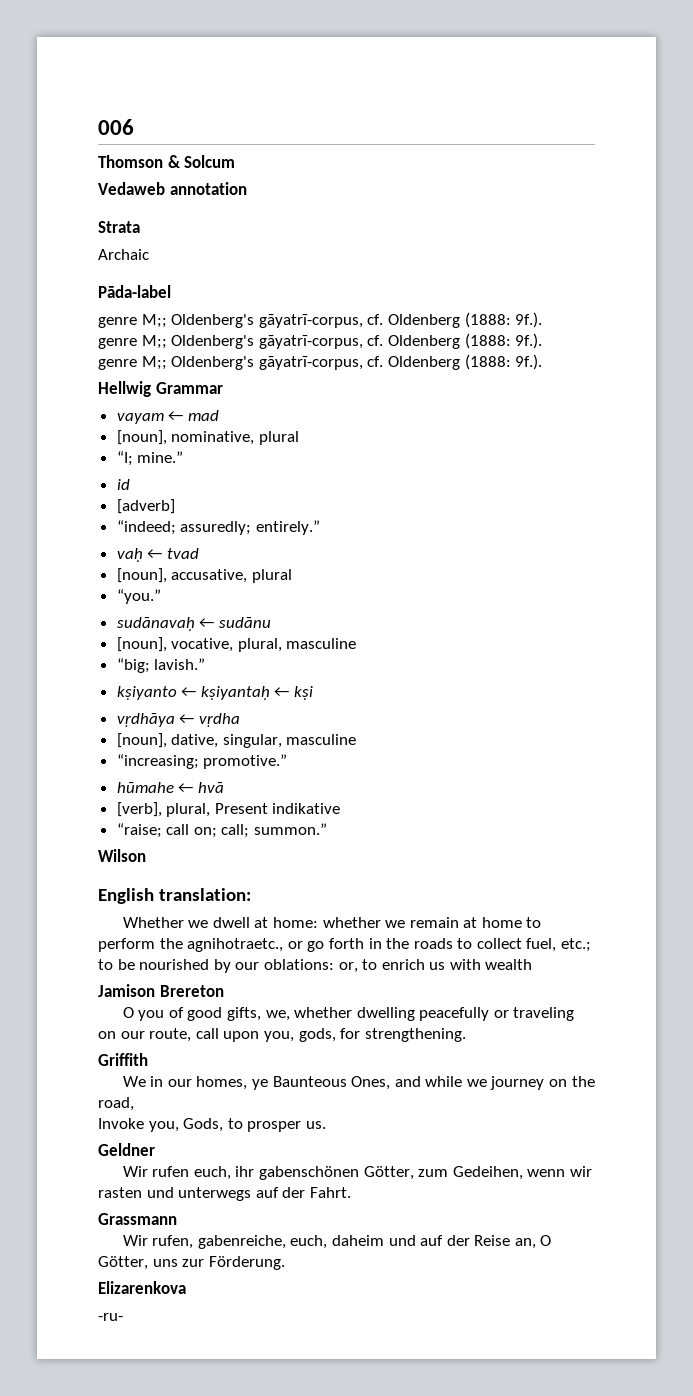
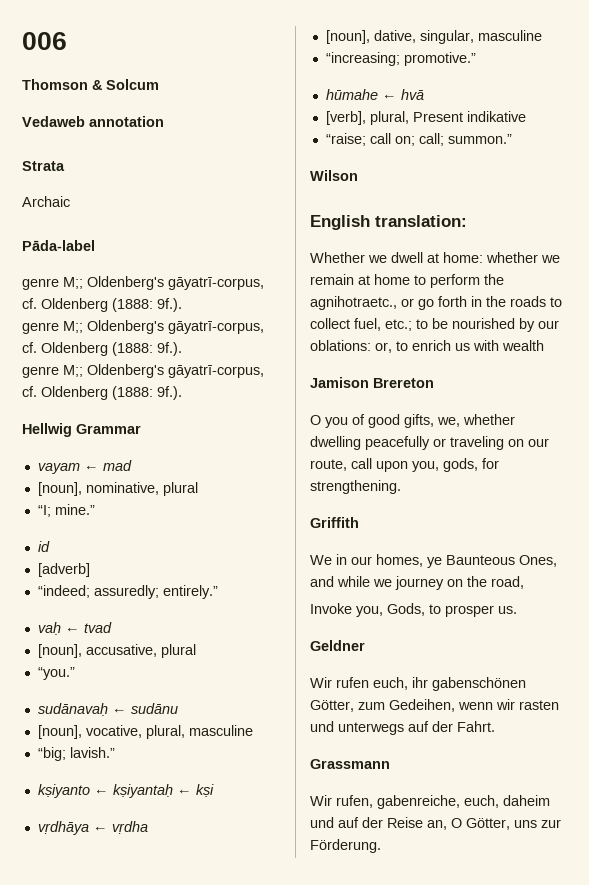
[98,1281,186,1294] [98,1313,123,1321] // Elizarenkova // -ru- -> (381, 846) none

